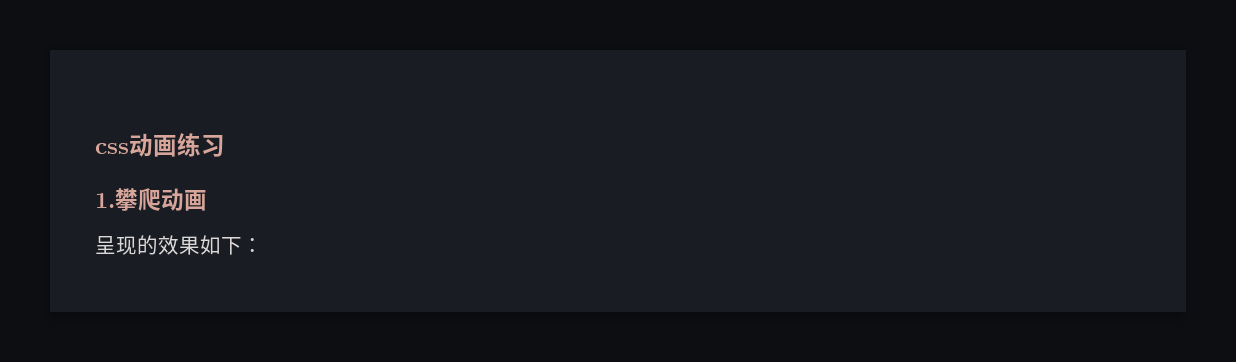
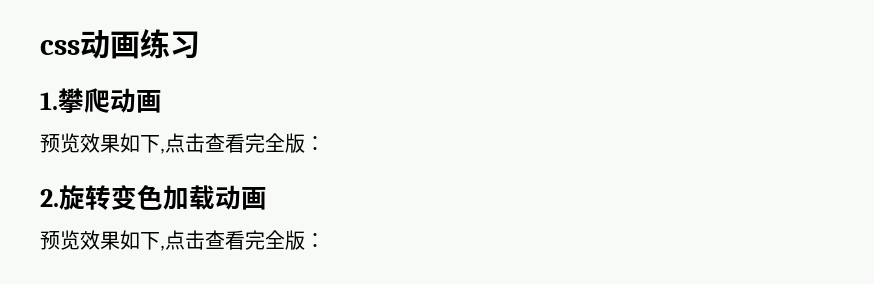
[95,235,242,255] 呈现的效果如下 -> [40,133,325,154] [40,185,267,210] [40,230,305,251] 预览效果如下,点击查看完全版： // 2.旋转变色加载动画 // 预览效果如下,点击查看完全版

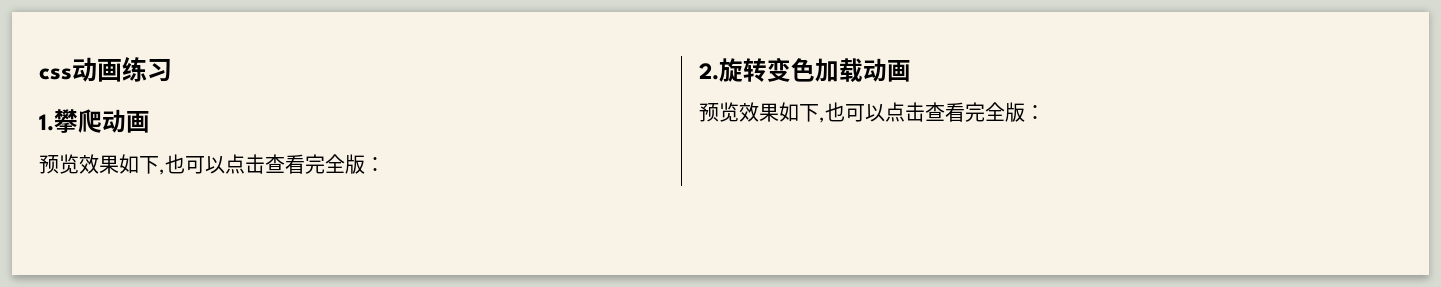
(165, 151) none -> [165,154,225,174] 也可以
(165, 248) none -> [825,102,885,122] 也可以

